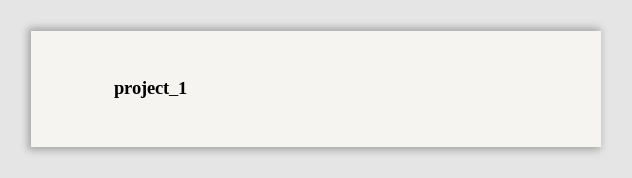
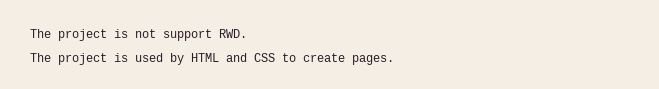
[114,81,187,98] project_1 -> [30,29,247,41] [30,53,394,65] The project is not support RWD. // The project is used by HTML and CSS to create pages.

